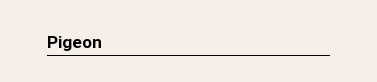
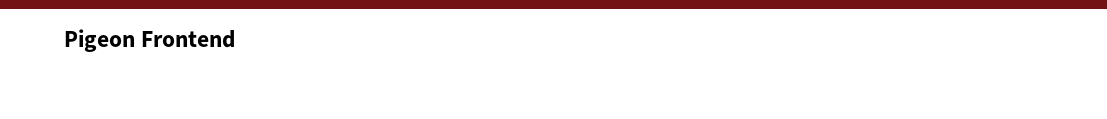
(102, 43) none -> [141,30,236,48] Frontend

